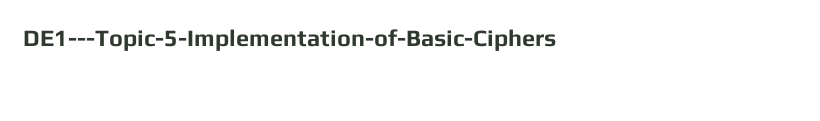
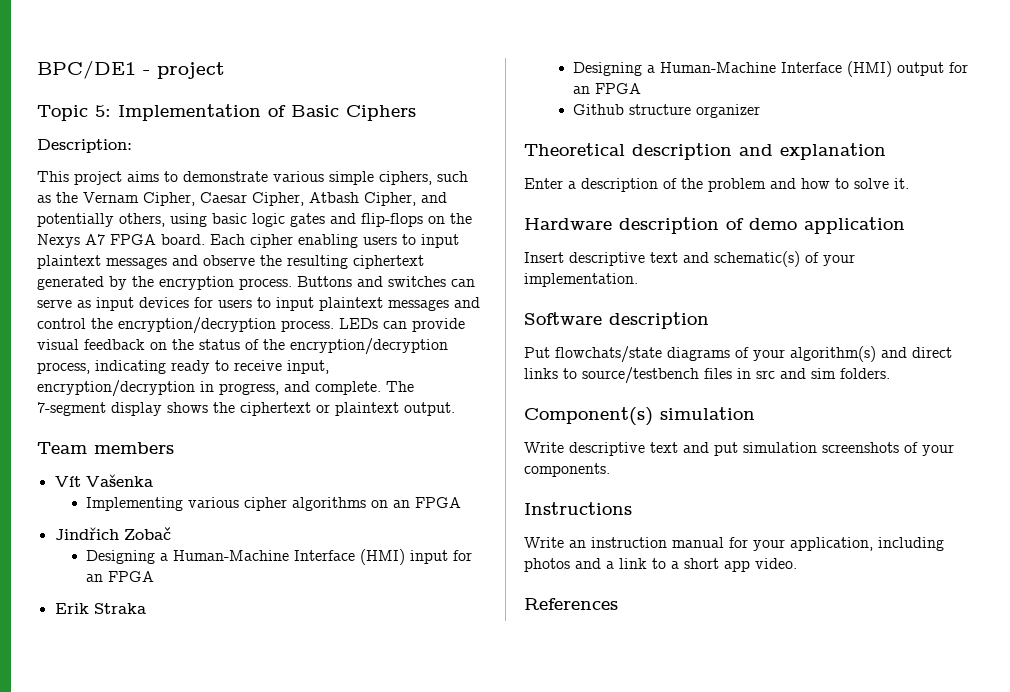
[23,29,556,51] DE1---Topic-5-Implementation-of-Basic-Ciphers -> [37,60,225,79] [37,104,416,121] [37,139,132,153] [37,171,468,185] [37,192,447,206] [37,213,472,227] [37,234,459,248] [37,255,424,269] [37,276,475,290] [37,297,480,311] [37,317,465,334] [37,338,448,355] [37,360,329,374] [37,380,414,397] [37,402,455,416] [37,442,174,454] [54,474,153,487] [86,497,462,511] [54,527,171,540] [86,549,473,565] [86,571,155,582] [54,603,146,614] [573,61,969,77] [573,83,642,94] [573,104,761,118] [524,143,886,160] [524,178,909,192] [524,217,905,234] [524,251,855,267] [524,273,638,287] [524,312,709,329] [524,346,952,363] [524,367,890,384] [524,407,755,426] [524,442,954,456] [524,463,610,477] [524,502,632,515] [524,537,944,551] [524,558,797,572] [524,598,618,610] BPC/DE1 - project // Topic 5: Implementation of Basic Ciphers // Description: // This project aims to demonstrate various simple ciphers, such as the Vernam Cipher, Caesar Cipher, Atbash Cipher, and potentially others, using basic logic gates and flip-flops on the Nexys A7 FPGA board. Each cipher enabling users to input plaintext messages and observe the resulting ciphertext generated by the encryption process. Buttons and switches can serve as input devices for users to input plaintext messages and control the encryption/decryption process. LEDs can provide visual feedback on the status of the encryption/decryption process, indicating ready to receive input, encryption/decryption in progress, and complete. The 7-segment display shows the ciphertext or plaintext output. // Team members // Vít Vašenka // Implementing various cipher algorithms on an FPGA // Jindřich Zobač // Designing a Human-Machine Interface (HMI) input for an FPGA // Erik Straka // Designing a Human-Machine Interface (HMI) output for an FPGA // Github structure organizer // Theoretical description and explanation // Enter a description of the problem and how to solve it. // Hardware description of demo application // Insert descriptive text and schematic(s) of your implementation. // Software description // Put flowchats/state diagrams of your algorithm(s) and direct links to source/testbench files in src and sim folders. // Component(s) simulation // Write descriptive text and put simulation screenshots of your components. // Instructions // Write an instruction manual for your application, including photos and a link to a short app video. // References

